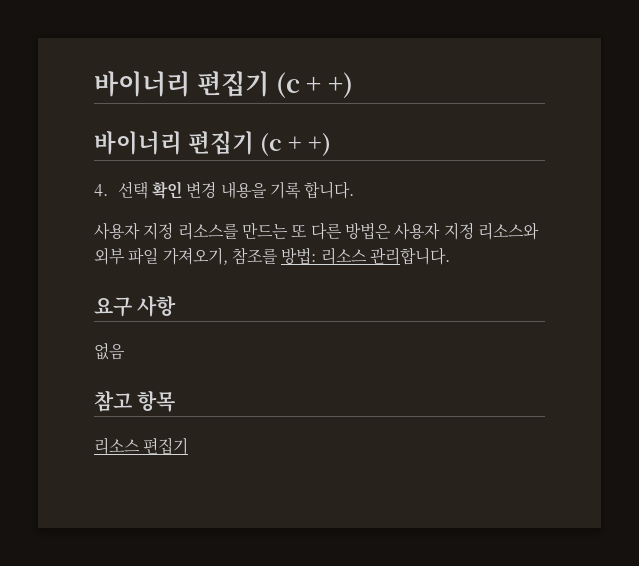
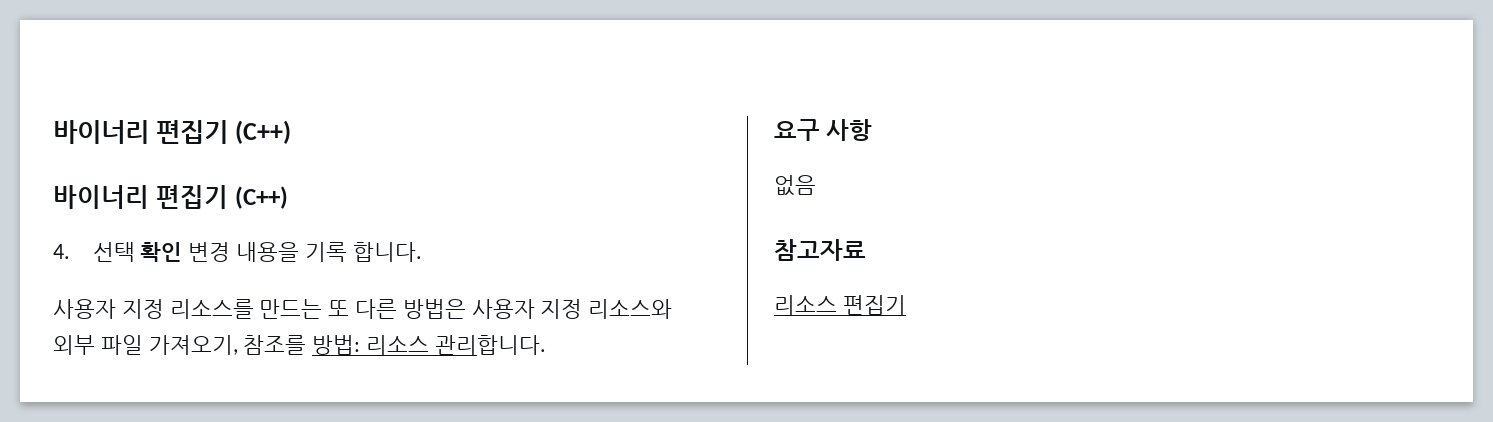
[94,71,353,98] [94,131,332,156] 바이너리 편집기 (c + +) // 바이너리 편집기 (c + +) -> [53,120,292,144] [53,185,288,209] 바이너리 편집기 (C++) // 바이너리 편집기 (C++)
[94,390,176,412] 참고 항목 -> [774,239,866,261] 참고자료

